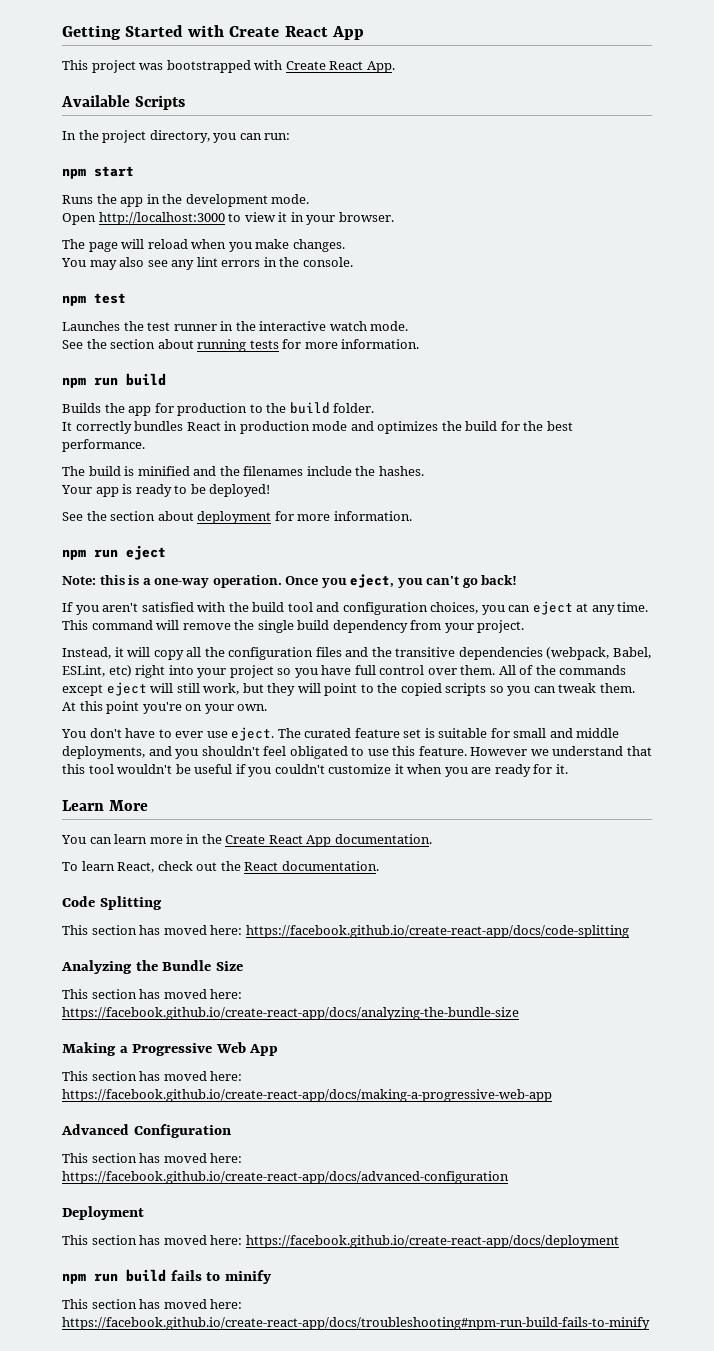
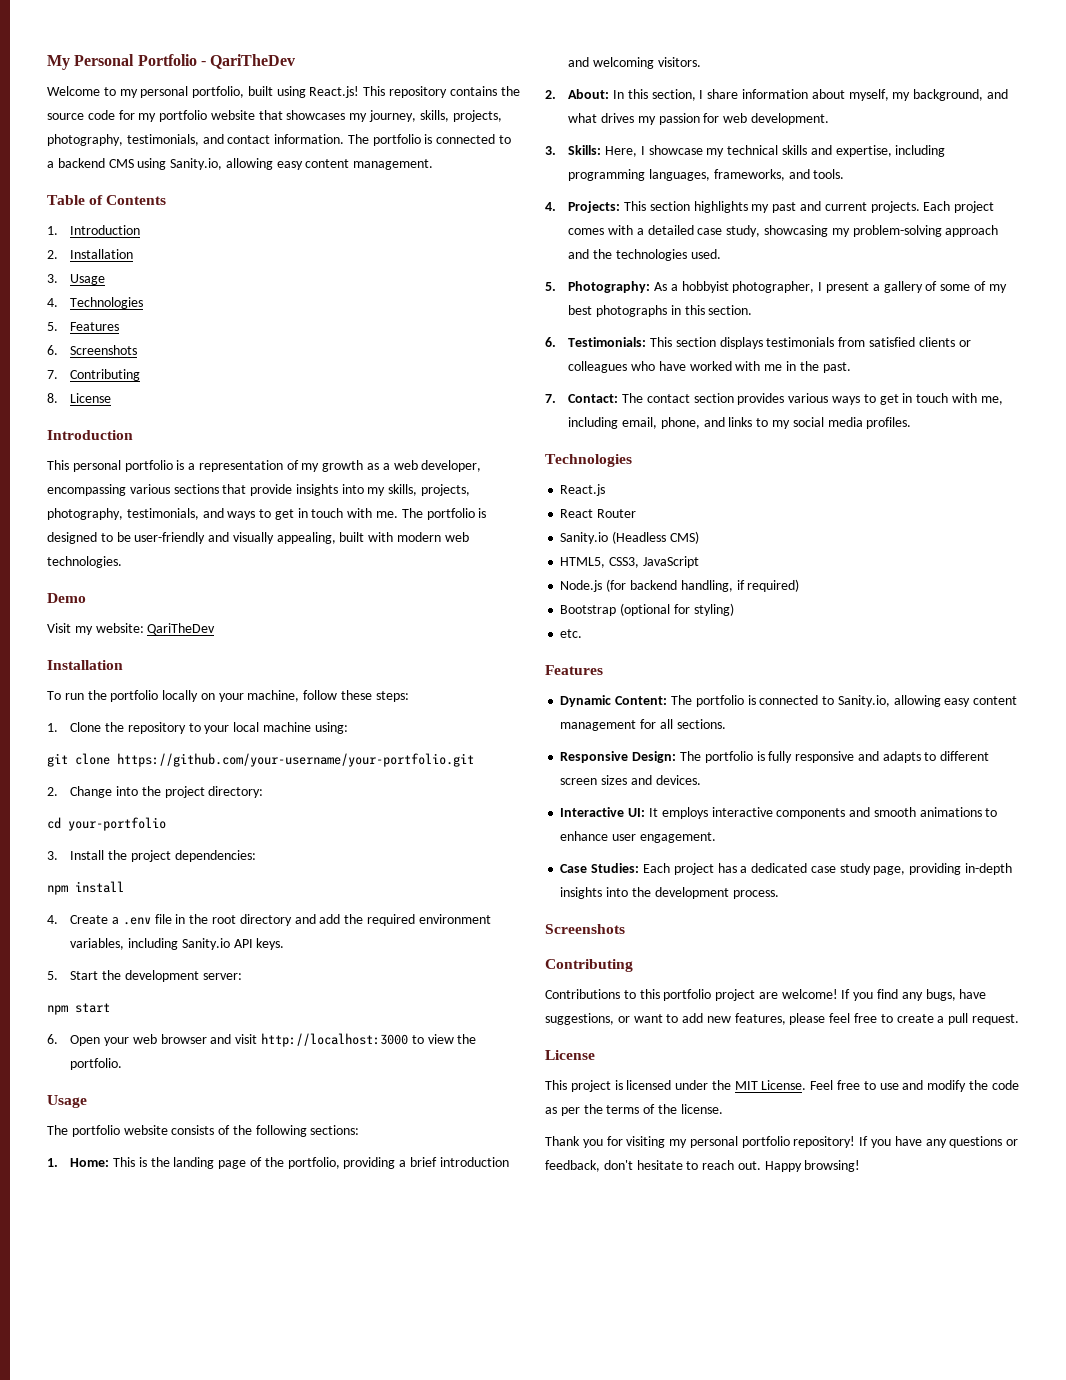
[62,25,364,40] [62,60,395,73] [61,95,185,110] [62,130,291,143] [62,166,134,179] [62,194,310,207] [62,212,394,225] [62,239,345,252] [61,257,353,270] [62,293,126,306] [62,321,409,331] [62,339,420,352] [62,373,166,388] [62,402,375,416] [62,421,573,434] [62,439,145,452] [62,466,424,476] [61,484,271,497] [62,511,412,524] [62,545,166,560] [62,574,518,588] [62,601,649,615] [62,620,525,633] [62,647,651,660] [62,665,627,678] [62,682,635,696] [62,701,268,714] [61,727,620,741] [62,746,652,759] [62,764,568,777] [62,800,148,811] [61,834,432,847] [62,861,379,873] [62,896,162,910] [62,925,629,938] [61,960,243,974] [62,989,243,999] [62,1007,519,1020] [62,1042,279,1056] [62,1071,243,1081] [62,1089,552,1102] [61,1124,231,1138] [62,1153,243,1163] [62,1171,509,1184] [62,1206,144,1220] [62,1235,619,1248] [62,1269,271,1284] [62,1299,243,1309] [62,1317,650,1330] Getting Started with Create React App // This project was bootstrapped with Create React App. // Available Scripts // In the project directory, you can run: // npm start // Runs the app in the development mode. // Open http://localhost:3000 to view it in your browser. // The page will reload when you make changes. // You may also see any lint errors in the console. // npm test // Launches the test runner in the interactive watch mode. // See the section about running tests for more information. // npm run build // Builds the app for production to the build folder. // It correctly bundles React in production mode and optimizes the build for the best performance. // The build is minified and the filenames include the hashes. // Your app is ready to be deployed! // See the section about deployment for more information. // npm run eject // Note: this is a one-way operation. Once you eject, you can't go back! // If you aren't satisfied with the build tool and configuration choices, you can eject at any time. This command will remove the single build dependency from your project. // Instead, it will copy all the configuration files and the transitive dependencies (webpack, Babel, ESLint, etc) right into your project so you have full control over them. All of the commands except eject will still work, but they will point to the copied scripts so you can tweak them. At this point you're on your own. // You don't have to ever use eject. The curated feature set is suitable for small and middle deployments, and you shouldn't feel obligated to use this feature. However we understand that this tool wouldn't be useful if you couldn't customize it when you are ready for it. // Learn More // You can learn more in the Create React App documentation. // To learn React, check out the React documentation. // Code Splitting // This section has moved here: https://facebook.github.io/create-react-app/docs/code-splitting // Analyzing the Bundle Size // This section has moved here: https://facebook.github.io/create-react-app/docs/analyzing-the-bundle-size // Making a Progressive Web App // This section has moved here: https://facebook.github.io/create-react-app/docs/making-a-progressive-web-app // Advanced Configuration // This section has moved here: https://facebook.github.io/create-react-app/docs/advanced-configuration // Deployment // This section has moved here: https://facebook.github.io/create-react-app/docs/deployment // npm run build fails to minify // This section has moved here: https://facebook.github.io/create-react-app/docs/troubleshooting#npm-run-build-fails-to-minify -> [47,54,296,70] [47,86,520,98] [47,110,502,122] [47,134,512,146] [47,158,434,170] [47,195,167,205] [47,225,141,235] [47,249,134,259] [47,274,106,285] [47,297,144,309] [47,322,120,331] [47,345,138,355] [47,369,141,381] [47,393,112,403] [47,430,133,440] [47,460,482,472] [47,484,471,496] [47,508,487,520] [47,532,469,544] [47,556,122,568] [47,593,86,603] [47,623,216,635] [47,660,123,670] [47,690,409,702] [47,722,348,734] [47,753,474,767] [47,786,264,798] [47,817,166,831] [47,850,256,862] [47,881,124,895] [47,914,491,926] [70,938,285,950] [47,970,242,982] [47,1003,110,1015] [47,1033,477,1047] [70,1058,123,1070] [47,1095,87,1108] [47,1125,360,1137] [47,1157,509,1169] [568,57,701,69] [545,89,1008,101] [568,113,830,125] [545,145,946,157] [568,169,845,181] [545,201,995,213] [568,225,999,237] [568,249,721,261] [545,281,1007,293] [568,305,753,317] [545,337,971,349] [568,361,851,373] [545,393,1003,405] [568,417,912,429] [545,454,632,467] [560,484,606,496] [560,509,637,518] [560,531,699,544] [560,556,699,568] [560,579,800,592] [560,603,734,616] [560,629,583,638] [545,665,603,675] [560,695,1018,707] [560,719,726,731] [560,751,990,763] [560,775,701,785] [560,807,998,819] [560,831,716,843] [560,863,1012,875] [560,887,779,899] [545,924,625,934] [545,959,633,972] [545,989,987,1001] [545,1013,1019,1025] [545,1050,595,1060] [545,1080,1019,1092] [545,1104,723,1116] [545,1136,1019,1148] [545,1160,861,1172] My Personal Portfolio - QariTheDev // Welcome to my personal portfolio, built using React.js! This repository contains the source code for my portfolio website that showcases my journey, skills, projects, photography, testimonials, and contact information. The portfolio is connected to a backend CMS using Sanity.io, allowing easy content management. // Table of Contents // 1. Introduction // 2. Installation // 3. Usage // 4. Technologies // 5. Features // 6. Screenshots // 7. Contributing // 8. License // Introduction // This personal portfolio is a representation of my growth as a web developer, encompassing various sections that provide insights into my skills, projects, photography, testimonials, and ways to get in touch with me. The portfolio is designed to be user-friendly and visually appealing, built with modern web technologies. // Demo // Visit my website: QariTheDev // Installation // To run the portfolio locally on your machine, follow these steps: // 1. Clone the repository to your local machine using: // git clone https://github.com/your-username/your-portfolio.git // 2. Change into the project directory: // cd your-portfolio // 3. Install the project dependencies: // npm install // 4. Create a .env file in the root directory and add the required environment variables, including Sanity.io API keys. // 5. Start the development server: // npm start // 6. Open your web browser and visit http://localhost:3000 to view the portfolio. // Usage // The portfolio website consists of the following sections: // 1. Home: This is the landing page of the portfolio, providing a brief introduction and welcoming visitors. // 2. About: In this section, I share information about myself, my background, and what drives my passion for web development. // 3. Skills: Here, I showcase my technical skills and expertise, including programming languages, frameworks, and tools. // 4. Projects: This section highlights my past and current projects. Each project comes with a detailed case study, showcasing my problem-solving approach and the technologies used. // 5. Photography: As a hobbyist photographer, I present a gallery of some of my best photographs in this section. // 6. Testimonials: This section displays testimonials from satisfied clients or colleagues who have worked with me in the past. // 7. Contact: The contact section provides various ways to get in touch with me, including email, phone, and links to my social media profiles. // Technologies // React.js // React Router // Sanity.io (Headless CMS) // HTML5, CSS3, JavaScript // Node.js (for backend handling, if required) // Bootstrap (optional for styling) // etc. // Features // Dynamic Content: The portfolio is connected to Sanity.io, allowing easy content management for all sections. // Responsive Design: The portfolio is fully responsive and adapts to different screen sizes and devices. // Interactive UI: It employs interactive components and smooth animations to enhance user engagement. // Case Studies: Each project has a dedicated case study page, providing in-depth insights into the development process. // Screenshots // Contributing // Contributions to this portfolio project are welcome! If you find any bugs, have suggestions, or want to add new features, please feel free to create a pull request. // License // This project is licensed under the MIT License. Feel free to use and modify the code as per the terms of the license. // Thank you for visiting my personal portfolio repository! If you have any questions or feedback, don't hesitate to reach out. Happy browsing!

